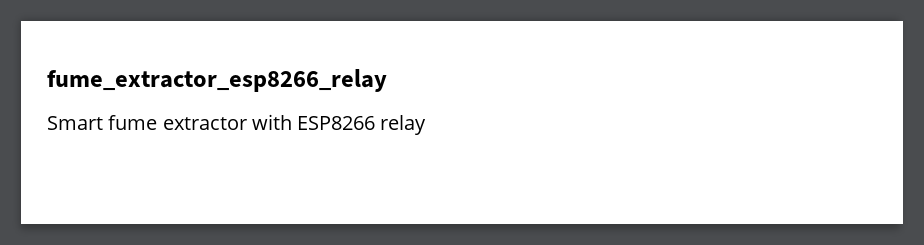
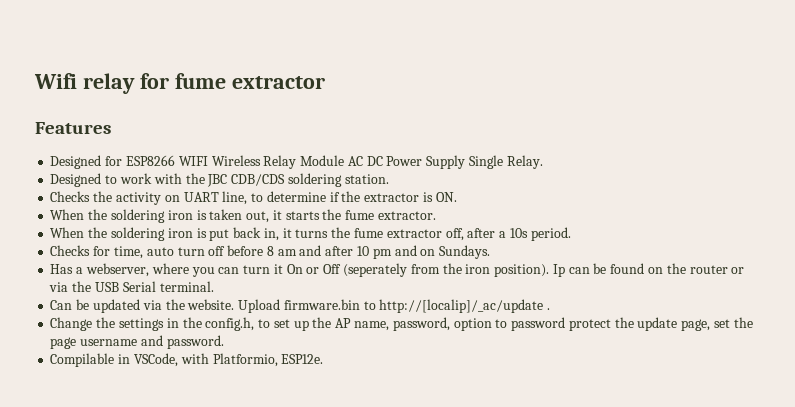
[47,69,387,92] [47,114,427,135] fume_extractor_esp8266_relay // Smart fume extractor with ESP8266 relay -> [34,73,325,94] [35,122,111,134] [50,155,543,169] [50,173,389,187] [50,191,457,205] [50,209,436,223] [50,227,571,241] [50,245,491,259] [50,263,745,277] [49,281,214,292] [50,299,551,313] [50,317,753,331] [50,335,224,349] [50,353,324,367] Wifi relay for fume extractor // Features // Designed for ESP8266 WIFI Wireless Relay Module AC DC Power Supply Single Relay. // Designed to work with the JBC CDB/CDS soldering station. // Checks the activity on UART line, to determine if the extractor is ON. // When the soldering iron is taken out, it starts the fume extractor. // When the soldering iron is put back in, it turns the fume extractor off, after a 10s period. // Checks for time, auto turn off before 8 am and after 10 pm and on Sundays. // Has a webserver, where you can turn it On or Off (seperately from the iron position). Ip can be found on the router or via the USB Serial terminal. // Can be updated via the website. Upload firmware.bin to http://[localip]/_ac/update . // Change the settings in the config.h, to set up the AP name, password, option to password protect the update page, set the page username and password. // Compilable in VSCode, with Platformio, ESP12e.

